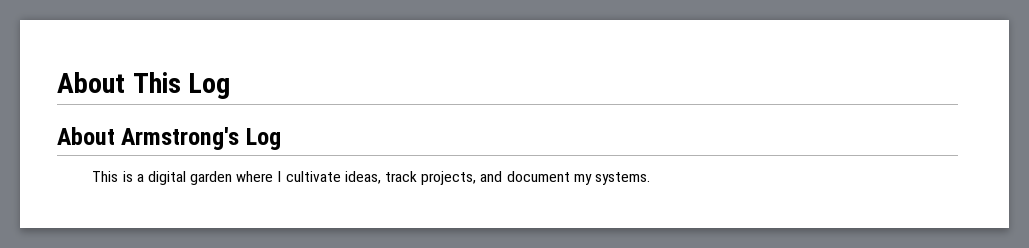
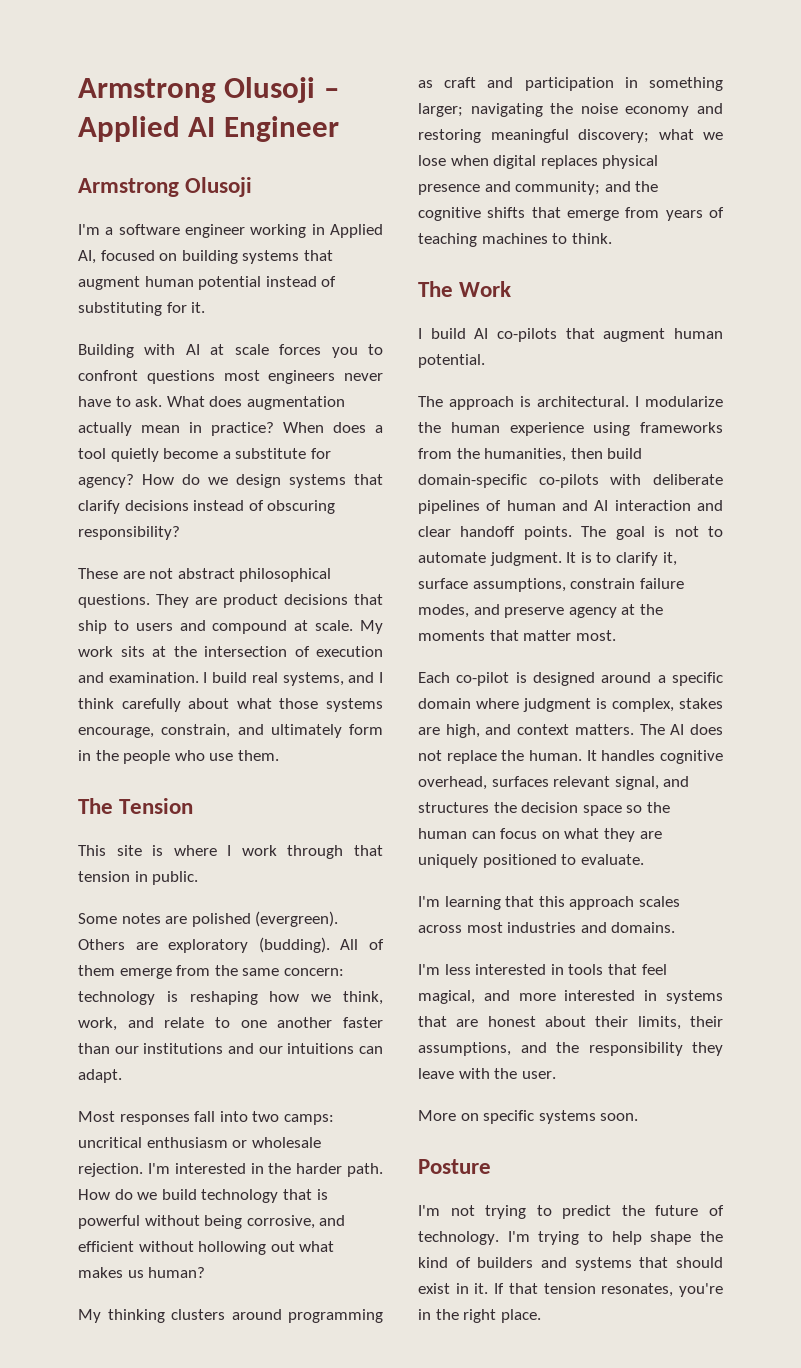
[57,72,231,99] [57,127,281,150] [92,171,650,185] About This Log // About Armstrong's Log // This is a digital garden where I cultivate ideas, track projects, and document my systems. -> [78,77,339,103] [78,116,339,142] [78,177,253,197] [78,224,383,238] [78,250,333,264] [78,276,337,290] [78,302,206,316] [78,344,383,358] [78,370,383,384] [78,396,345,410] [78,422,383,436] [78,448,331,462] [78,474,383,488] [78,500,336,514] [78,526,180,540] [78,568,332,582] [78,594,383,608] [78,620,383,634] [78,646,383,657] [78,672,384,686] [78,698,383,712] [78,724,383,738] [78,750,279,764] [78,798,194,814] [78,845,383,859] [78,871,199,885] [78,911,339,927] [78,937,384,953] [78,965,344,979] [78,991,383,1005] [78,1017,383,1031] [78,1043,383,1054] [78,1069,122,1083] [78,1111,334,1125] [78,1137,321,1148] [78,1163,383,1177] [78,1189,328,1203] [78,1215,346,1229] [78,1241,335,1255] [78,1267,206,1278] [78,1309,383,1323] [418,77,723,91] [418,103,723,117] [418,129,723,143] [418,155,659,169] [418,181,659,195] [418,207,724,221] [418,233,612,247] [418,281,512,297] [418,328,723,342] [418,354,485,368] [418,396,723,410] [418,422,723,436] [418,448,643,462] [418,474,723,488] [418,500,723,514] [418,526,723,540] [418,552,677,566] [418,578,684,592] [418,604,663,618] [418,630,616,641] [418,672,723,686] [418,698,723,712] [418,724,723,738] [418,750,723,764] [418,776,690,790] [418,802,670,816] [418,828,662,842] [418,854,644,868] [418,896,680,910] [418,922,676,933] [418,964,667,975] [418,990,723,1004] [418,1016,723,1030] [418,1042,723,1056] [418,1068,556,1079] [418,1110,639,1124] [418,1159,491,1174] [418,1205,724,1219] [418,1231,723,1245] [418,1257,723,1271] [418,1283,723,1297] [418,1309,541,1323] Armstrong Olusoji – Applied AI Engineer // Armstrong Olusoji // I'm a software engineer working in Applied AI, focused on building systems that augment human potential instead of substituting for it. // Building with AI at scale forces you to confront questions most engineers never have to ask. What does augmentation actually mean in practice? When does a tool quietly become a substitute for agency? How do we design systems that clarify decisions instead of obscuring responsibility? // These are not abstract philosophical questions. They are product decisions that ship to users and compound at scale. My work sits at the intersection of execution and examination. I build real systems, and I think carefully about what those systems encourage, constrain, and ultimately form in the people who use them. // The Tension // This site is where I work through that tension in public. // Some notes are polished (evergreen). Others are exploratory (budding). All of them emerge from the same concern: technology is reshaping how we think, work, and relate to one another faster than our institutions and our intuitions can adapt. // Most responses fall into two camps: uncritical enthusiasm or wholesale rejection. I'm interested in the harder path. How do we build technology that is powerful without being corrosive, and efficient without hollowing out what makes us human? // My thinking clusters around programming as craft and participation in something larger; navigating the noise economy and restoring meaningful discovery; what we lose when digital replaces physical presence and community; and the cognitive shifts that emerge from years of teaching machines to think. // The Work // I build AI co-pilots that augment human potential. // The approach is architectural. I modularize the human experience using frameworks from the humanities, then build domain-specific co-pilots with deliberate pipelines of human and AI interaction and clear handoff points. The goal is not to automate judgment. It is to clarify it, surface assumptions, constrain failure modes, and preserve agency at the moments that matter most. // Each co-pilot is designed around a specific domain where judgment is complex, stakes are high, and context matters. The AI does not replace the human. It handles cognitive overhead, surfaces relevant signal, and structures the decision space so the human can focus on what they are uniquely positioned to evaluate. // I'm learning that this approach scales across most industries and domains. // I'm less interested in tools that feel magical, and more interested in systems that are honest about their limits, their assumptions, and the responsibility they leave with the user. // More on specific systems soon. // Posture // I'm not trying to predict the future of technology. I'm trying to help shape the kind of builders and systems that should exist in it. If that tension resonates, you're in the right place.

